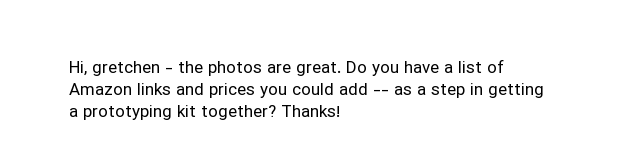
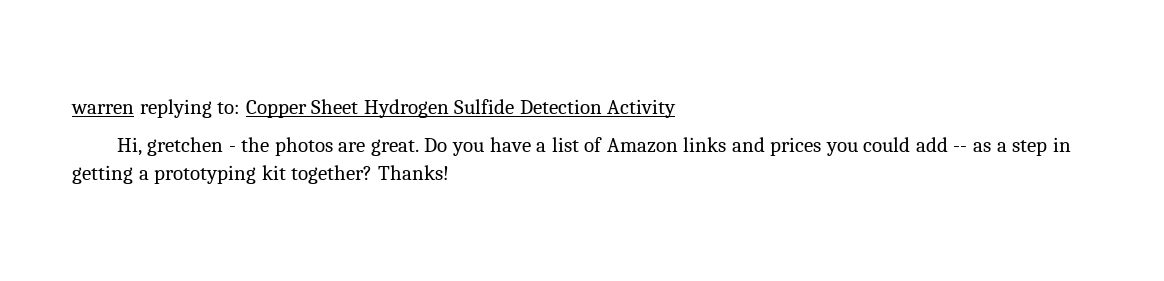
(69, 68) none -> [71,99,677,118] warren replying to: Copper Sheet Hydrogen Sulfide Detection Activity //

